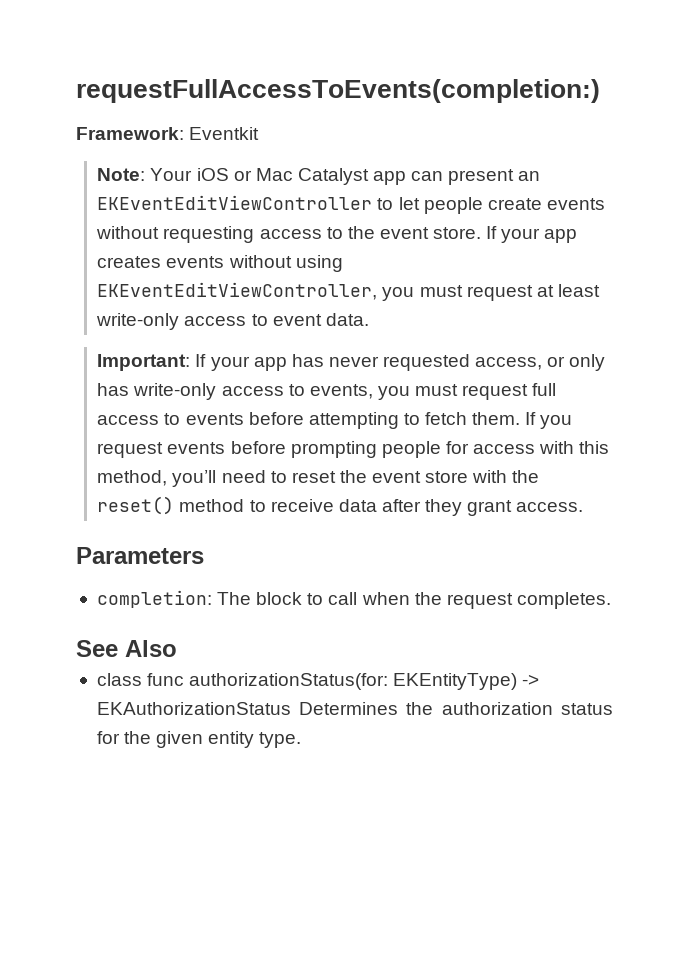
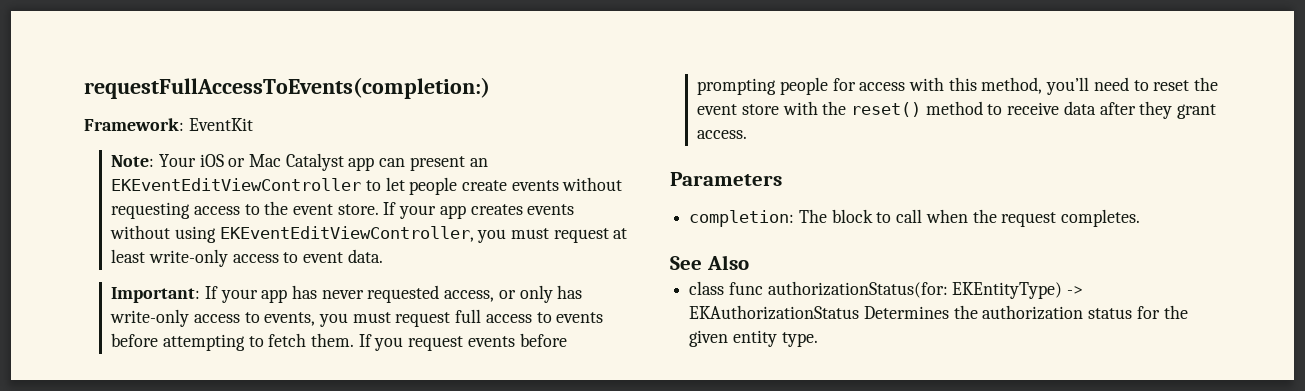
[189,127,260,140] Eventkit -> [188,118,253,131] EventKit

